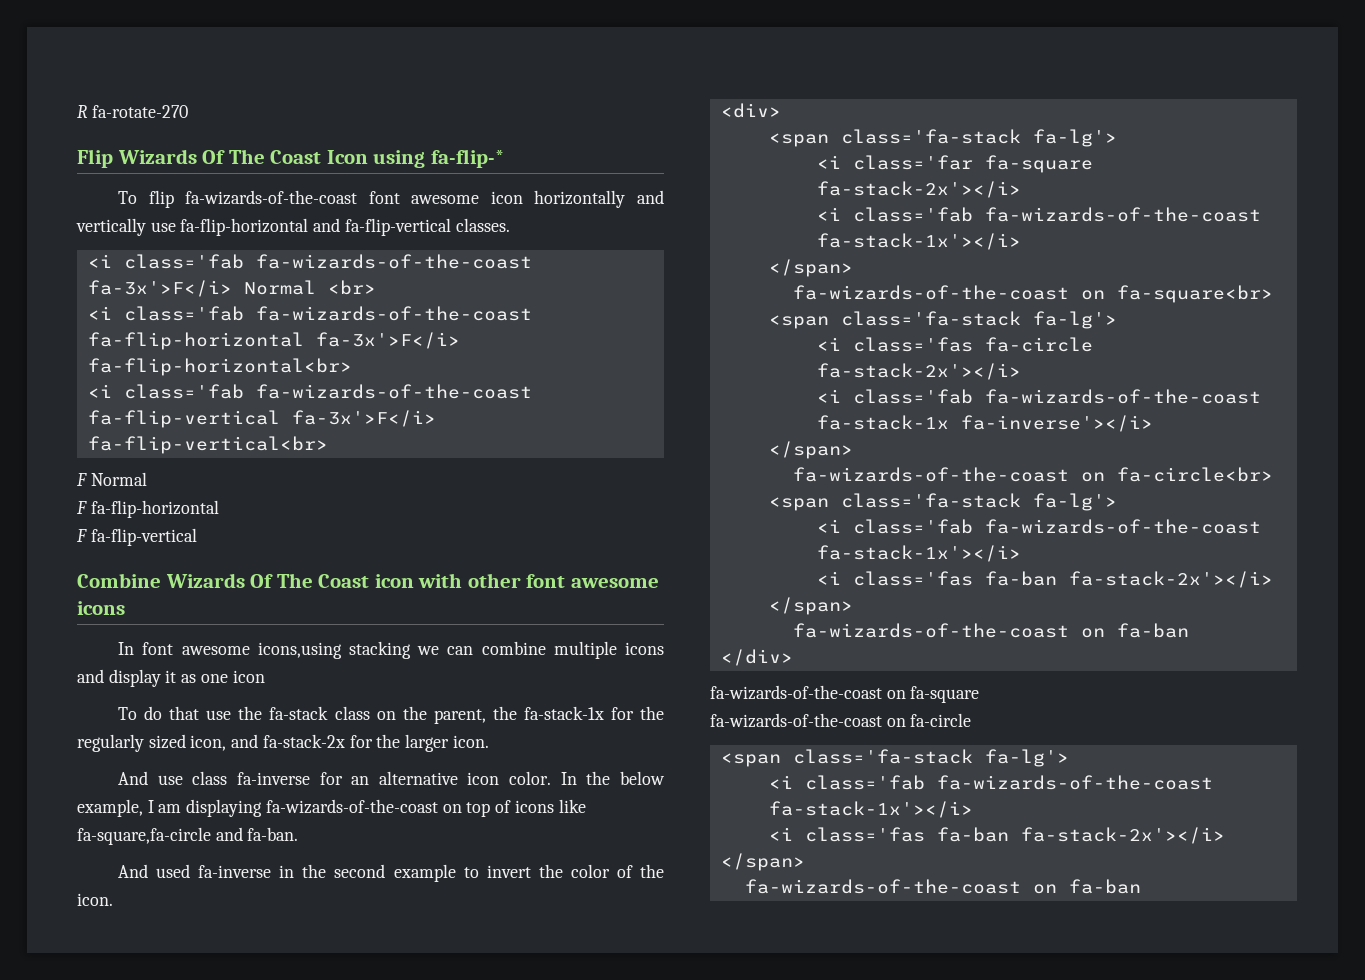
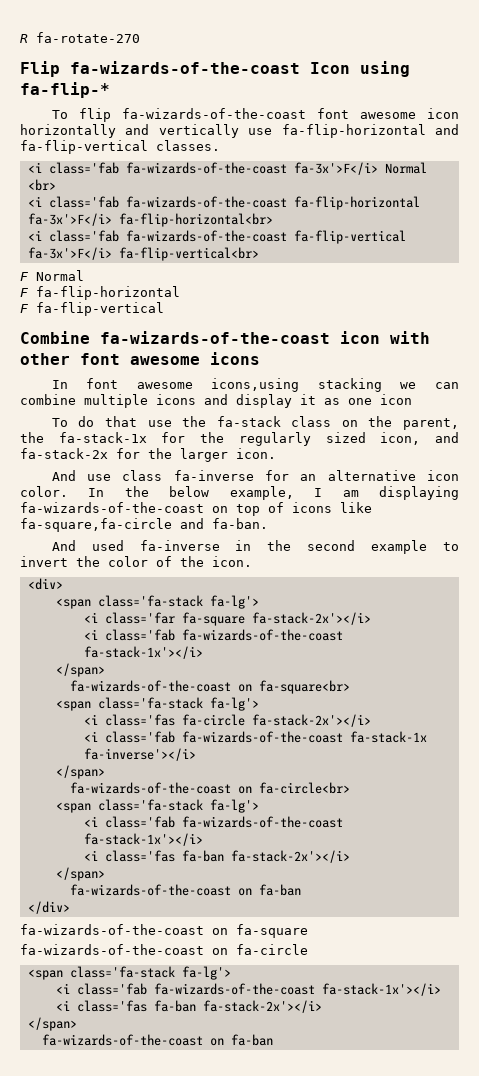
[117,149,322,164] Wizards Of The Coast -> [70,61,300,74] fa-wizards-of-the-coast
[165,573,370,588] Wizards Of The Coast -> [100,331,330,344] fa-wizards-of-the-coast

